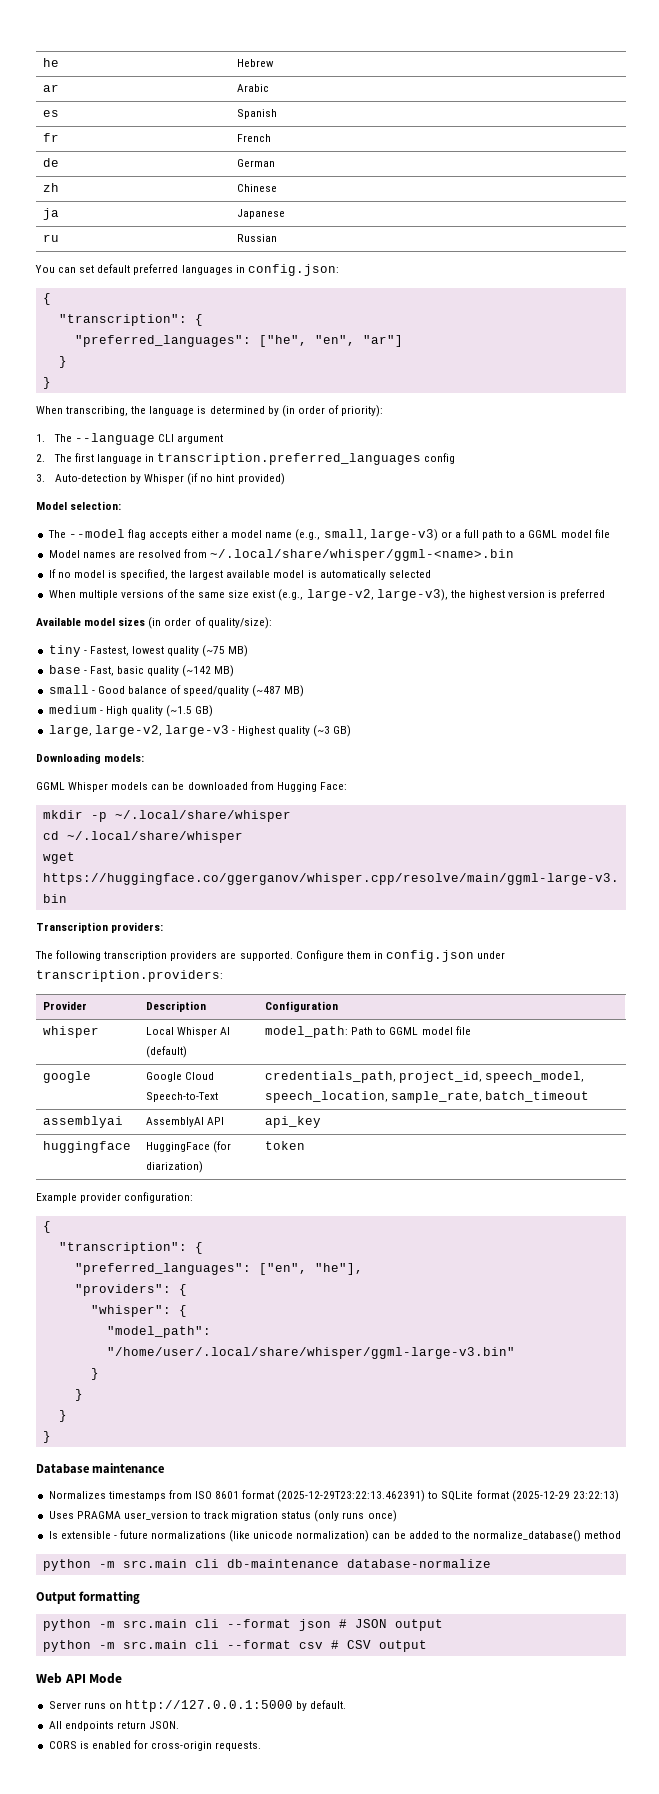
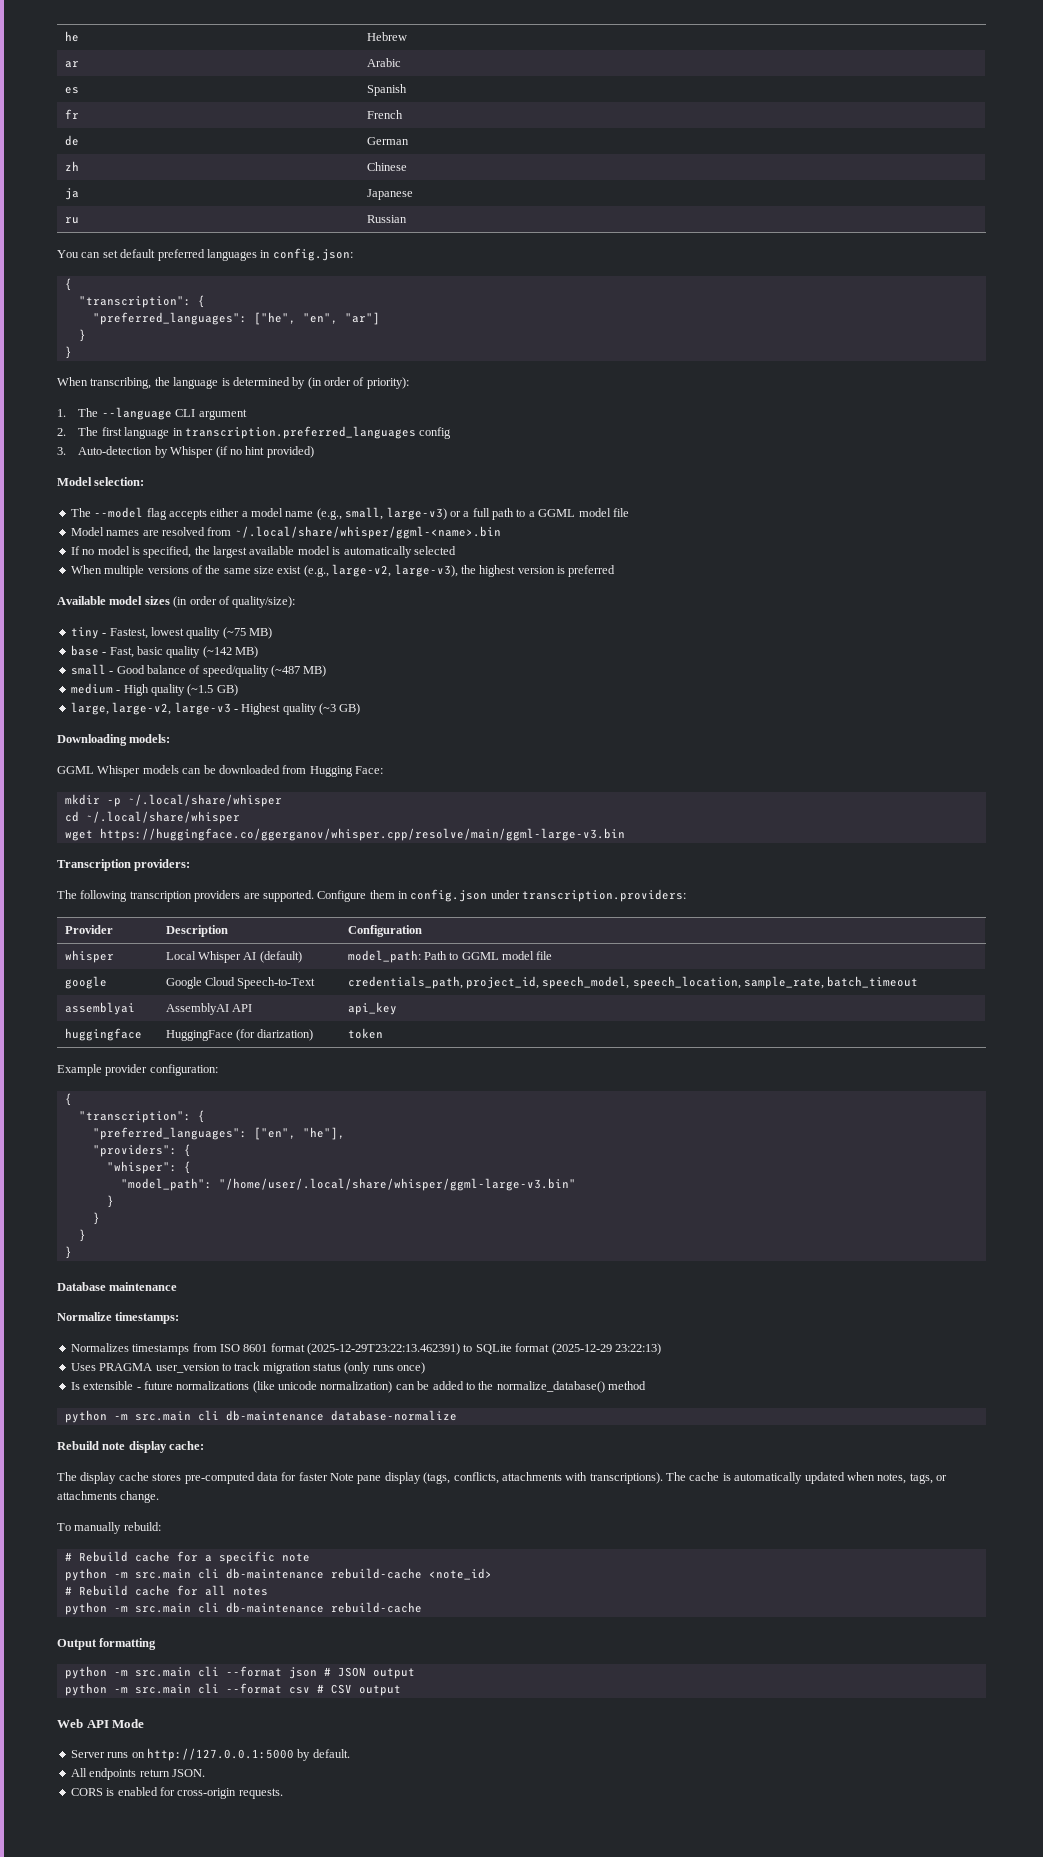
(165, 1468) none -> [57,1312,180,1324] // Normalize timestamps:
(491, 1563) none -> [57,1441,205,1453] [57,1472,947,1484] [57,1491,160,1503] [57,1522,161,1534] [64,1551,310,1564] [64,1568,492,1581] [64,1585,268,1596] [64,1602,422,1615] // Rebuild note display cache: // The display cache stores pre-computed data for faster Note pane display (tags, conflicts, attachments with transcriptions). The cache is automatically updated when notes, tags, or attachments change. // To manually rebuild: // # Rebuild cache for a specific note // python -m src.main cli db-maintenance rebuild-cache <note_id> // # Rebuild cache for all notes // python -m src.main cli db-maintenance rebuild-cache

